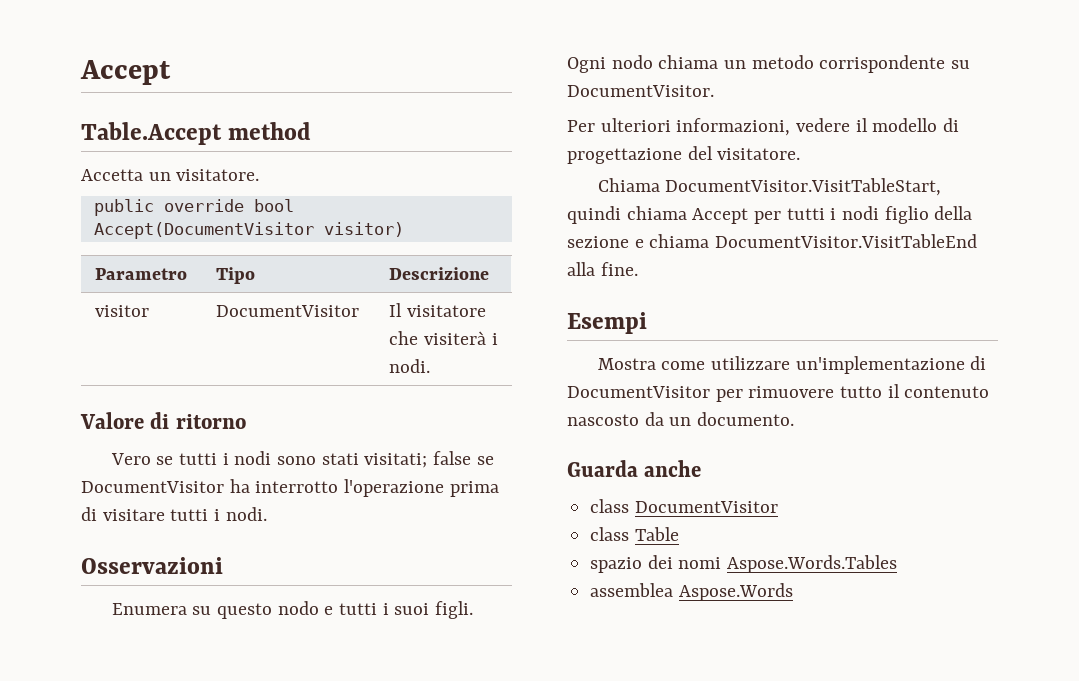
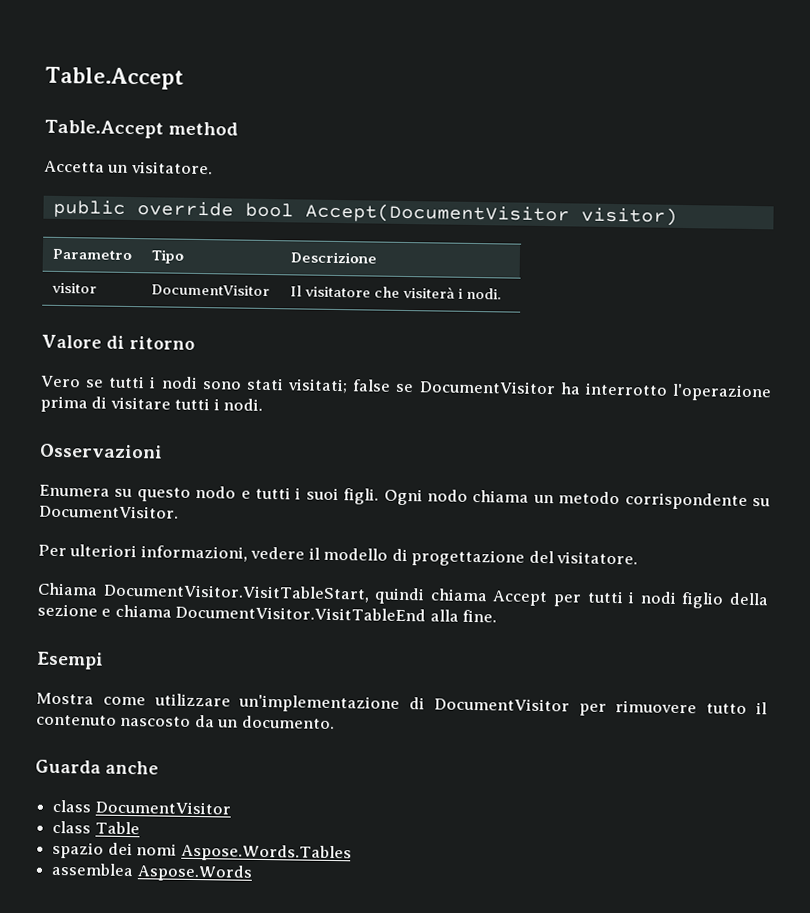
[80,60,171,85] Accept -> [45,66,184,90] Table.Accept

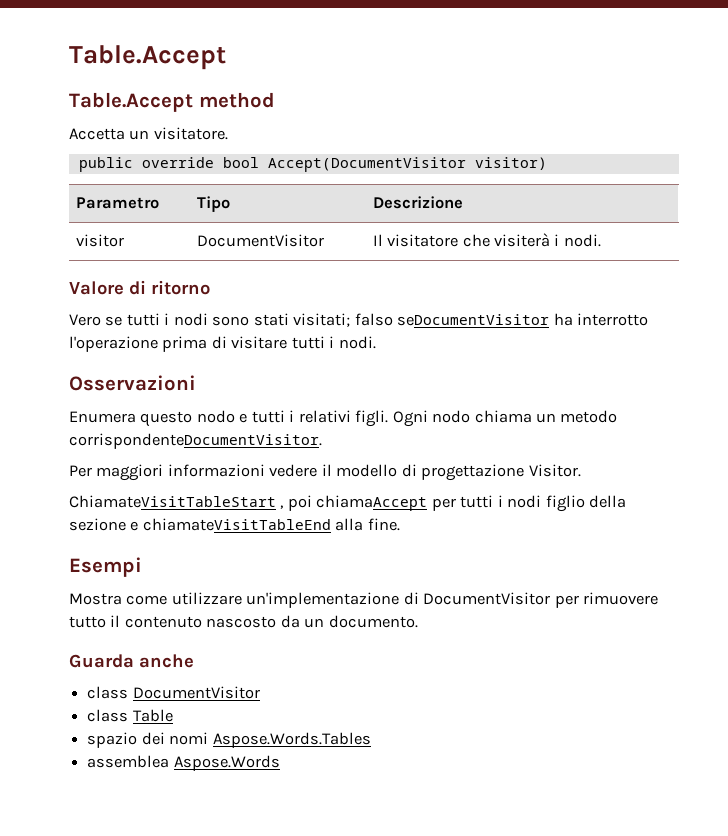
[352,379,556,395] false se DocumentVisitor -> [354,313,550,326] falso seDocumentVisitor
[114,488,133,498] su -> (136, 417) none
[305,487,339,501] suoi -> [298,410,351,423] relativi
[624,492,770,510] [39,504,179,519] corrispondente su DocumentVisitor. -> [69,433,322,449] corrispondenteDocumentVisitor.
[69,544,248,562] ulteriori informazioni, -> [96,464,265,481] maggiori informazioni
[528,550,639,565] [37,582,549,607] del visitatore. // Chiama DocumentVisitor.VisitTableStart, quindi chiama Accept -> [528,464,581,477] [69,495,428,511] Visitor. // ChiamateVisitTableStart , poi chiamaAccept
[114,604,427,622] chiama DocumentVisitor.VisitTableEnd -> [142,518,331,531] chiamateVisitTableEnd

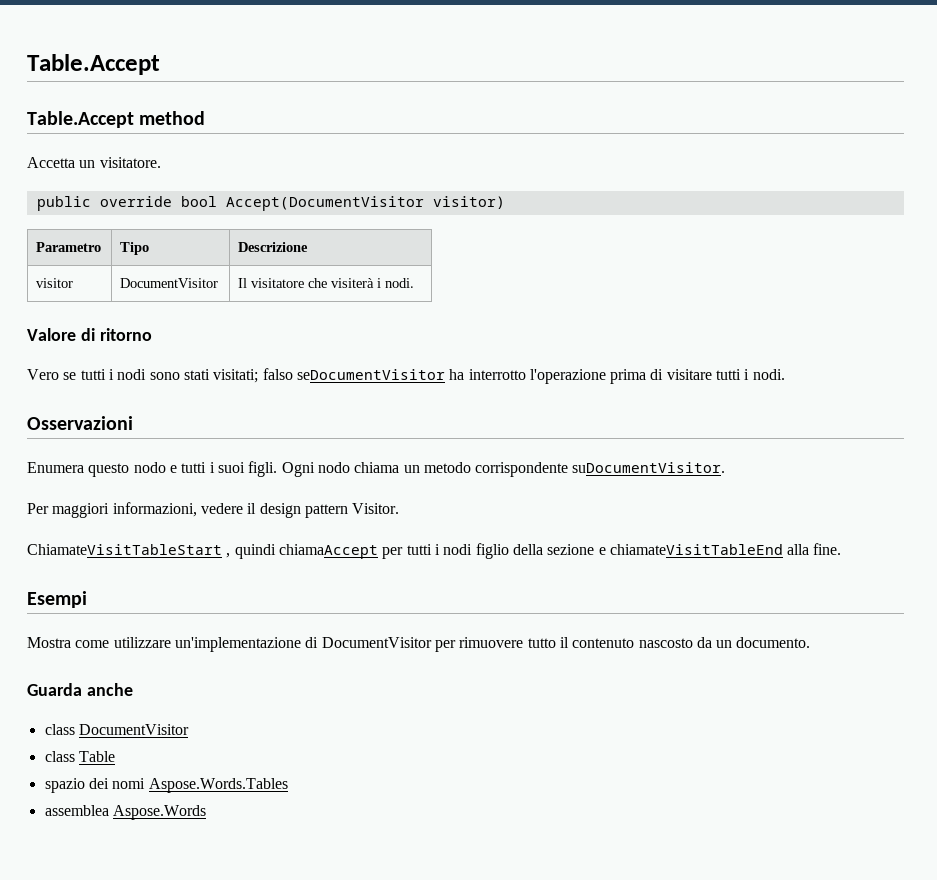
[298,410,351,423] relativi -> [217,462,245,473] suoi
[69,433,322,449] corrispondenteDocumentVisitor. -> [475,462,726,477] corrispondente suDocumentVisitor.
[167,464,265,477] informazioni -> [112,502,197,517] informazioni,
[336,464,525,481] modello di progettazione -> [259,503,348,518] design pattern
[287,495,312,511] poi -> [234,544,276,559] quindi

